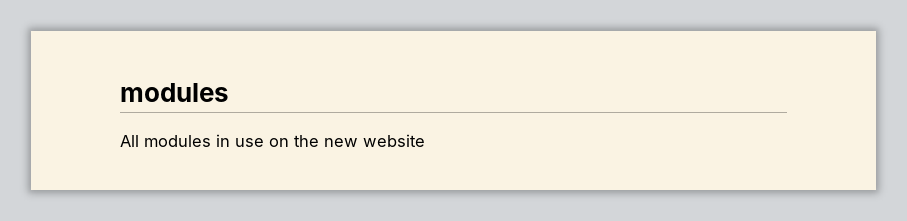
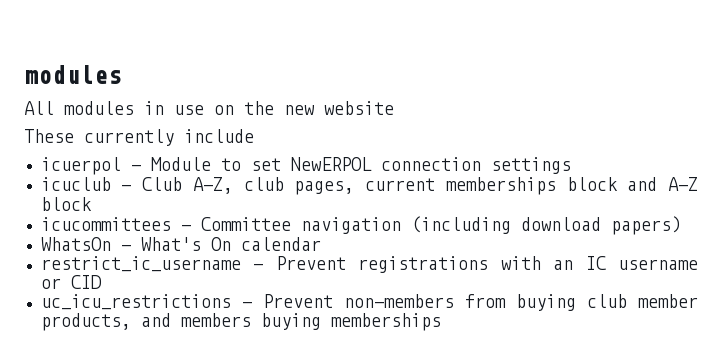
(425, 140) none -> [24,129,254,146] [40,157,571,175] [40,177,698,195] [40,197,92,211] [40,216,681,235] [40,237,321,251] [40,256,698,273] [40,275,102,289] [40,294,698,311] [40,313,441,331] // These currently include // icuerpol - Module to set NewERPOL connection settings // icuclub - Club A-Z, club pages, current memberships block and A-Z block // icucommittees - Committee navigation (including download papers) // WhatsOn - What's On calendar // restrict_ic_username - Prevent registrations with an IC username or CID // uc_icu_restrictions - Prevent non-members from buying club member products, and members buying memberships

